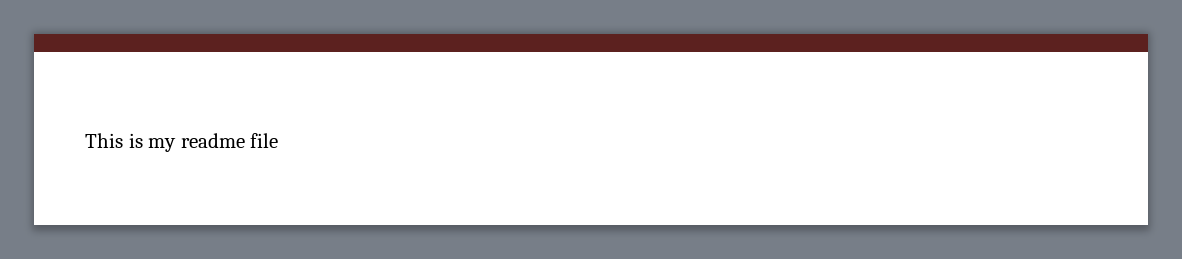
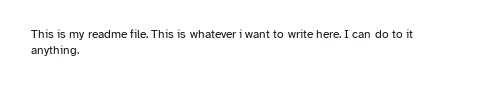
[250,133,279,148] file -> [129,29,414,38] [31,45,79,56] file. This is whatever i want to write here. I can do to it anything.

